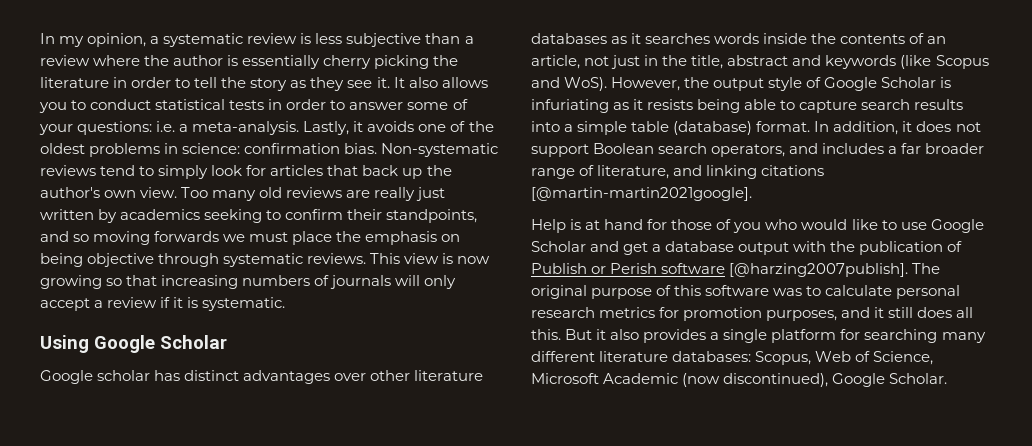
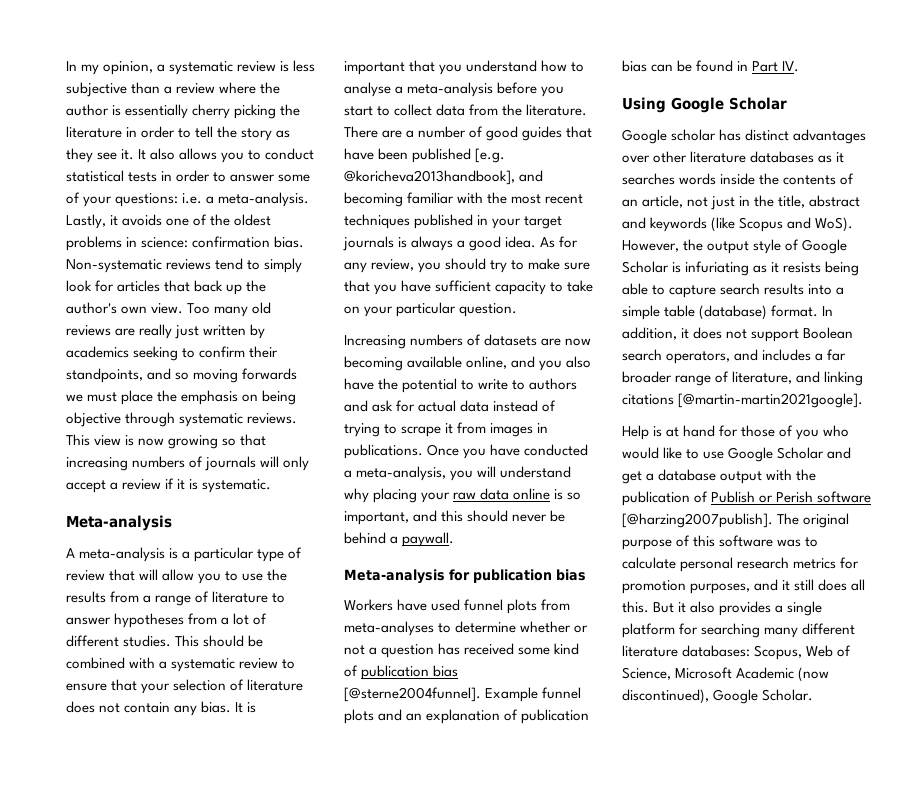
(286, 304) none -> [66,515,172,531] [66,547,303,562] [66,569,288,584] [66,591,286,606] [66,613,268,628] [66,635,264,647] [66,657,296,672] [66,679,304,694] [66,701,257,716] [344,60,585,75] [344,82,565,97] [344,104,588,116] [344,126,593,141] [344,148,506,163] [344,170,544,185] [344,192,584,207] [344,214,563,229] [343,236,579,251] [344,258,591,273] [344,280,594,295] [344,302,518,317] [344,334,592,349] [344,356,592,371] [344,378,578,393] [344,400,557,412] [344,422,549,437] [344,444,589,459] [344,466,572,481] [344,488,582,503] [344,510,566,525] [344,532,455,547] [344,569,586,584] [344,599,571,614] [344,621,589,636] [344,643,580,658] [344,665,459,680] [344,687,582,702] [344,709,590,724] [622,60,800,72] // Meta-analysis // A meta-analysis is a particular type of review that will allow you to use the results from a range of literature to answer hypotheses from a lot of different studies. This should be combined with a systematic review to ensure that your selection of literature does not contain any bias. It is important that you understand how to analyse a meta-analysis before you start to collect data from the literature. There are a number of good guides that have been published [e.g. @koricheva2013handbook], and becoming familiar with the most recent techniques published in your target journals is always a good idea. As for any review, you should try to make sure that you have sufficient capacity to take on your particular question. // Increasing numbers of datasets are now becoming available online, and you also have the potential to write to authors and ask for actual data instead of trying to scrape it from images in publications. Once you have conducted a meta-analysis, you will understand why placing your raw data online is so important, and this should never be behind a paywall. // Meta-analysis for publication bias // Workers have used funnel plots from meta-analyses to determine whether or not a question has received some kind of publication bias [@sterne2004funnel]. Example funnel plots and an explanation of publication bias can be found in Part IV.

